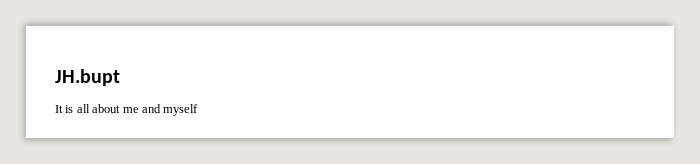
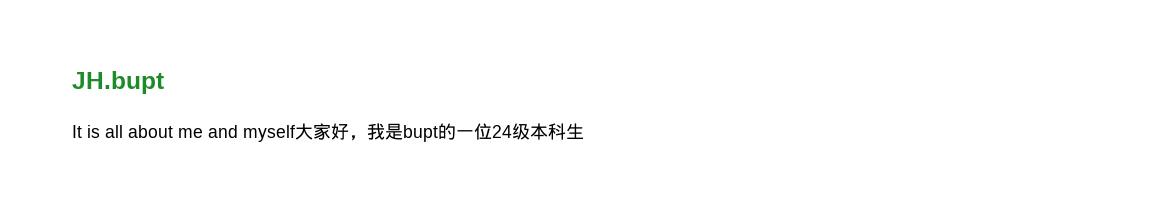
(199, 110) none -> [295,123,584,142] 大家好，我是bupt的一位24级本科生

